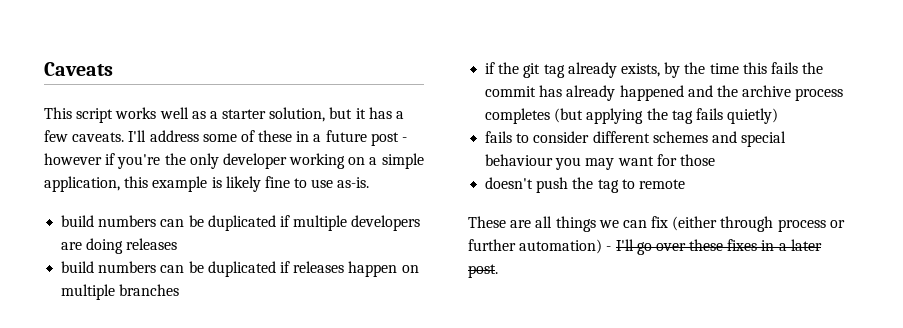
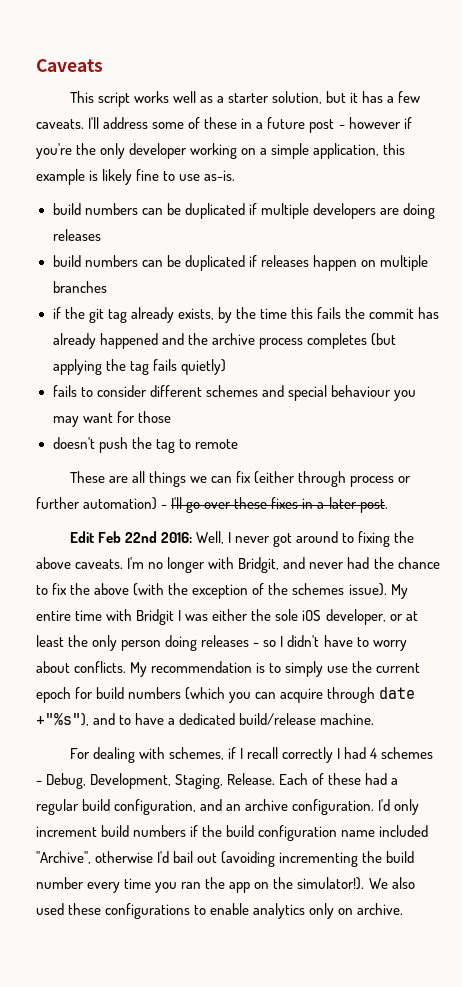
(498, 271) none -> [69,531,415,547] [36,557,440,573] [36,583,408,599] [36,609,418,625] [36,635,407,651] [36,661,421,677] [36,687,416,703] [36,713,375,726] [69,747,434,763] [36,773,399,789] [36,799,420,815] [36,825,429,841] [36,851,415,867] [36,877,415,893] [36,903,404,919] // Edit Feb 22nd 2016: Well, I never got around to fixing the above caveats. I'm no longer with Bridgit, and never had the chance to fix the above (with the exception of the schemes issue). My entire time with Bridgit I was either the sole iOS developer, or at least the only person doing releases - so I didn't have to worry about conflicts. My recommendation is to simply use the current epoch for build numbers (which you can acquire through date +"%s"), and to have a dedicated build/release machine. // For dealing with schemes, if I recall correctly I had 4 schemes - Debug, Development, Staging, Release. Each of these had a regular build configuration, and an archive configuration. I'd only increment build numbers if the build configuration name included "Archive", otherwise I'd bail out (avoiding incrementing the build number every time you ran the app on the simulator!). We also used these configurations to enable analytics only on archive.

